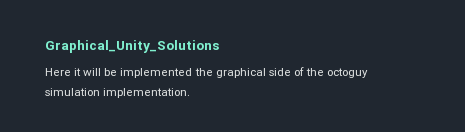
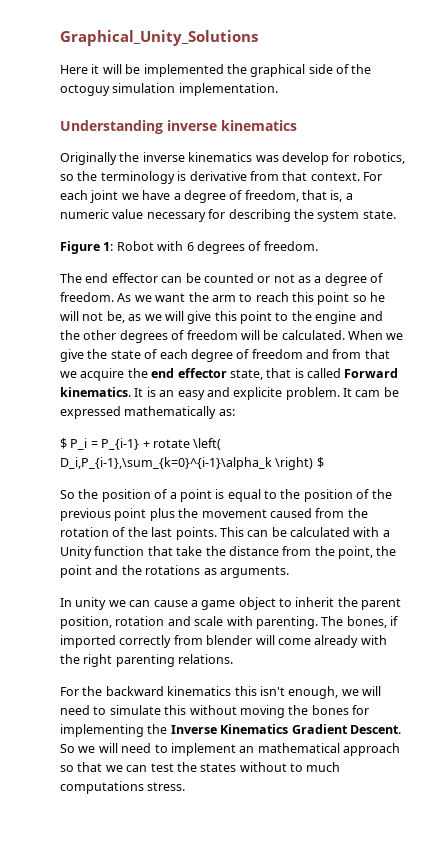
(191, 93) none -> [60,120,297,134] [60,152,405,165] [60,171,382,184] [60,190,353,203] [60,209,396,222] [60,241,318,254] [60,273,384,286] [60,292,386,305] [60,311,383,324] [60,330,404,343] [60,349,390,362] [60,368,399,381] [60,387,399,400] [60,406,235,419] [60,438,222,450] [60,457,324,470] [60,489,392,502] [60,508,368,521] [60,527,390,540] [60,546,397,559] [60,565,289,578] [60,597,402,610] [60,616,398,629] [60,635,387,648] [60,654,234,667] [60,686,381,699] [60,705,369,718] [60,724,401,737] [60,743,400,756] [60,762,341,772] [60,781,186,794] // Understanding inverse kinematics // Originally the inverse kinematics was develop for robotics, so the terminology is derivative from that context. For each joint we have a degree of freedom, that is, a numeric value necessary for describing the system state. // Figure 1: Robot with 6 degrees of freedom. // The end effector can be counted or not as a degree of freedom. As we want the arm to reach this point so he will not be, as we will give this point to the engine and the other degrees of freedom will be calculated. When we give the state of each degree of freedom and from that we acquire the end effector state, that is called Forward kinematics. It is an easy and explicite problem. It cam be expressed mathematically as: // $ P_i = P_{i-1} + rotate \left( D_i,P_{i-1},\sum_{k=0}^{i-1}\alpha_k \right) $ // So the position of a point is equal to the position of the previous point plus the movement caused from the rotation of the last points. This can be calculated with a Unity function that take the distance from the point, the point and the rotations as arguments. // In unity we can cause a game object to inherit the parent position, rotation and scale with parenting. The bones, if imported correctly from blender will come already with the right parenting relations. // For the backward kinematics this isn't enough, we will need to simulate this without moving the bones for implementing the Inverse Kinematics Gradient Descent. So we will need to implement an mathematical approach so that we can test the states without to much computations stress.

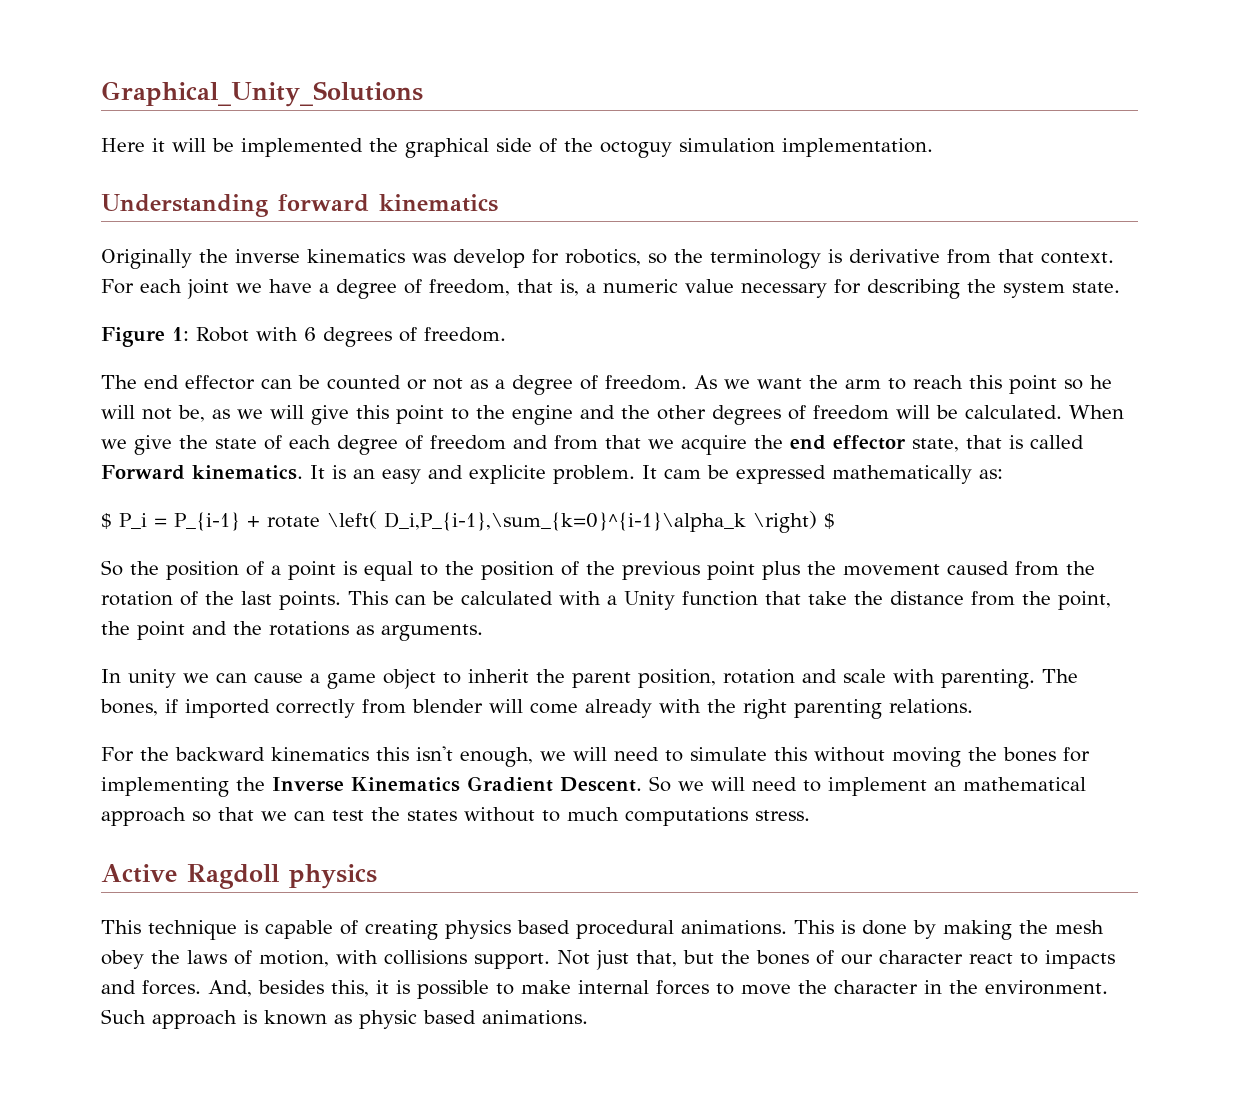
[167,120,217,131] inverse -> [278,194,369,212] forward
(186, 786) none -> [101,864,377,889] [101,920,1104,940] [101,950,1115,970] [101,980,1108,999] [101,1009,588,1029] // Active Ragdoll physics // This technique is capable of creating physics based procedural animations. This is done by making the mesh obey the laws of motion, with collisions support. Not just that, but the bones of our character react to impacts and forces. And, besides this, it is possible to make internal forces to move the character in the environment. Such approach is known as physic based animations.

